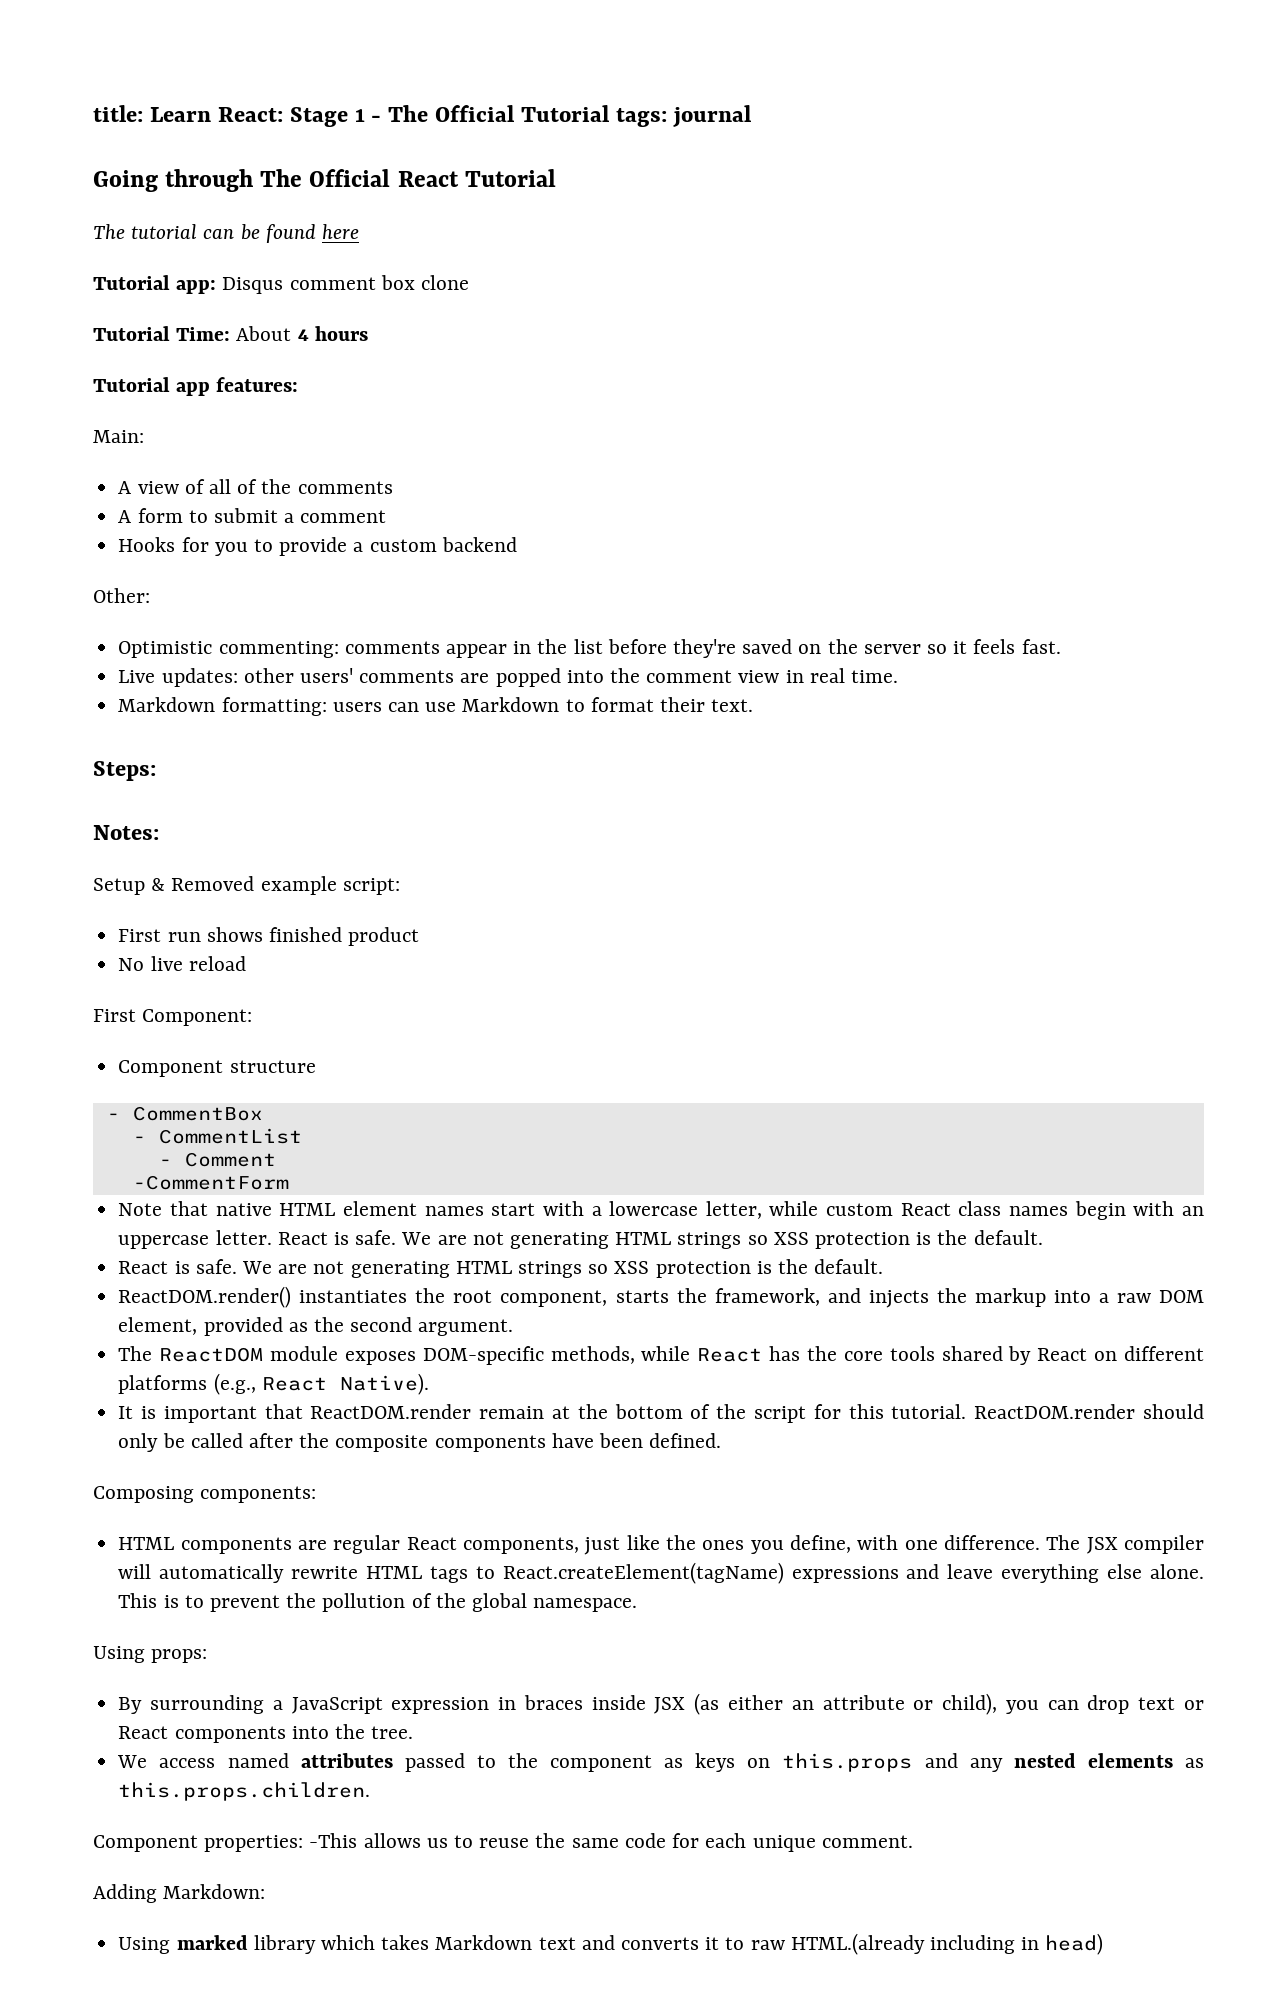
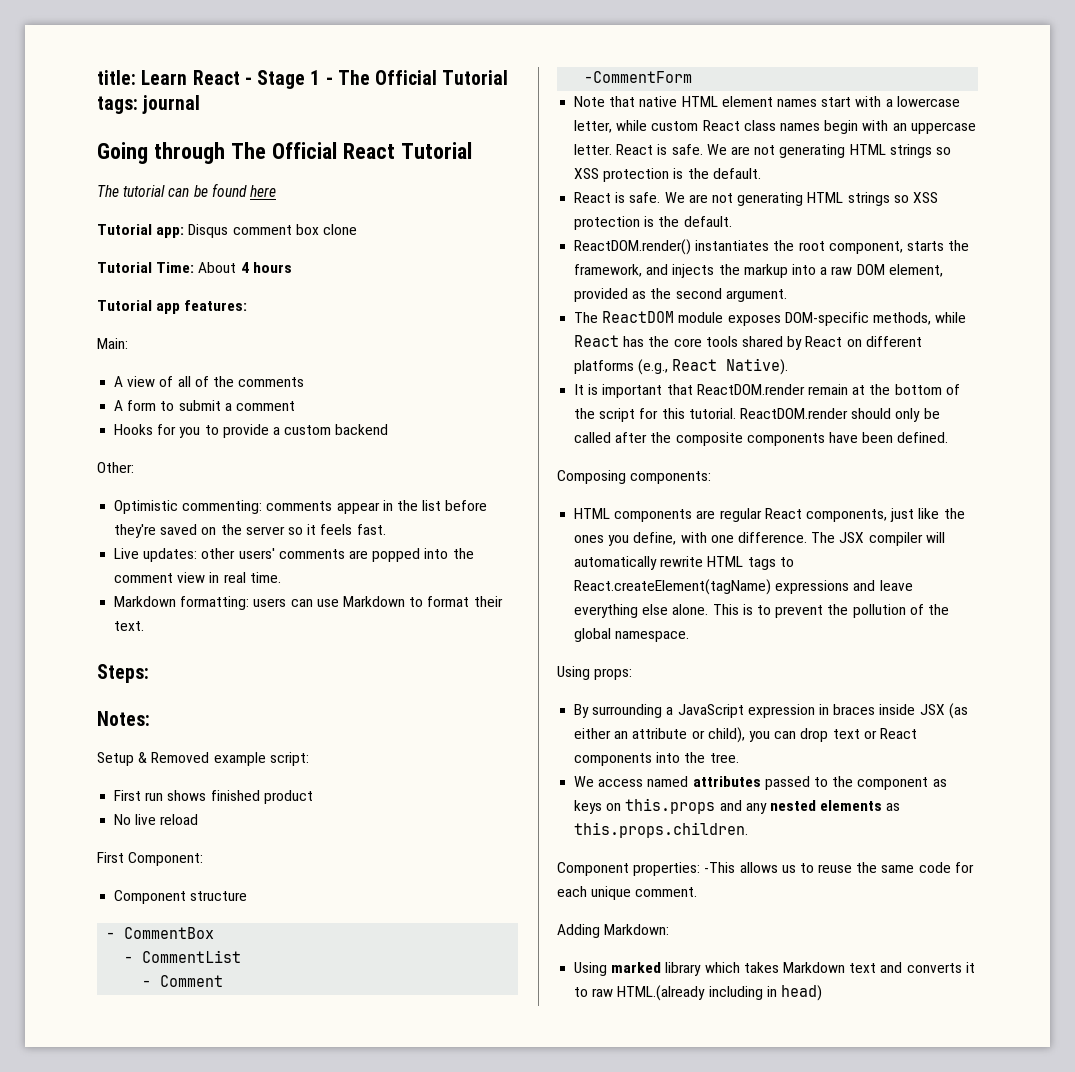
[217,107,283,122] React: -> [192,70,252,85] React -

